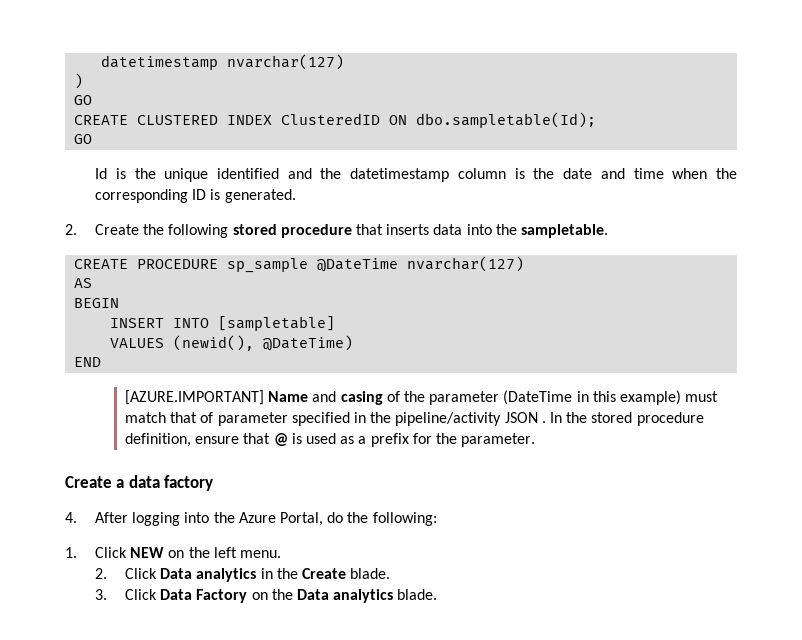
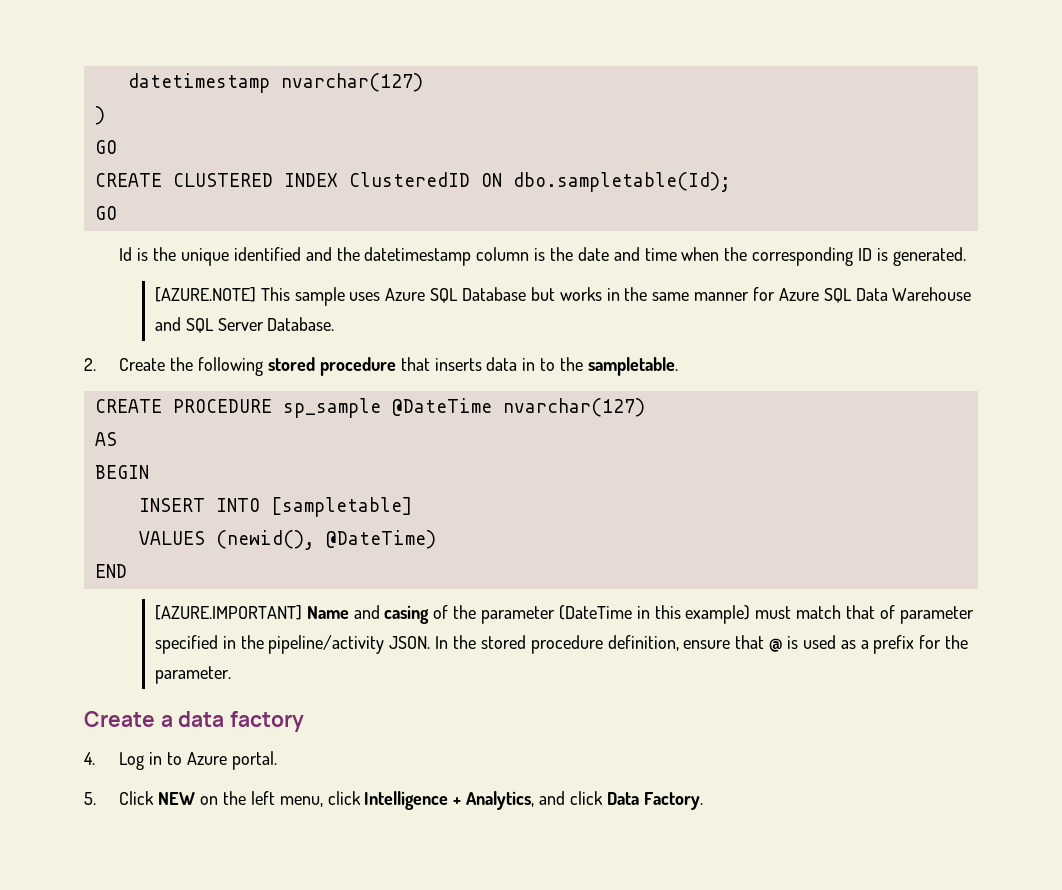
(296, 196) none -> [154,287,972,306] [154,317,335,333] // [AZURE.NOTE] This sample uses Azure SQL Database but works in the same manner for Azure SQL Data Warehouse and SQL Server Database.
[466,224,492,235] into -> [522,358,556,371] in to
[504,412,546,423] JSON . -> [389,636,431,649] JSON.
[95,512,437,526] [65,547,77,558] After logging into the Azure Portal, do the following: // 1. -> [119,751,277,770] [84,792,96,805] Log in to Azure portal. // 5.
[239,550,281,558] [95,568,391,582] [95,589,438,603] menu. // 2. Click Data analytics in the Create blade. // 3. Click Data Factory on the Data analytics blade. -> [279,791,703,810] menu, click Intelligence + Analytics, and click Data Factory.

